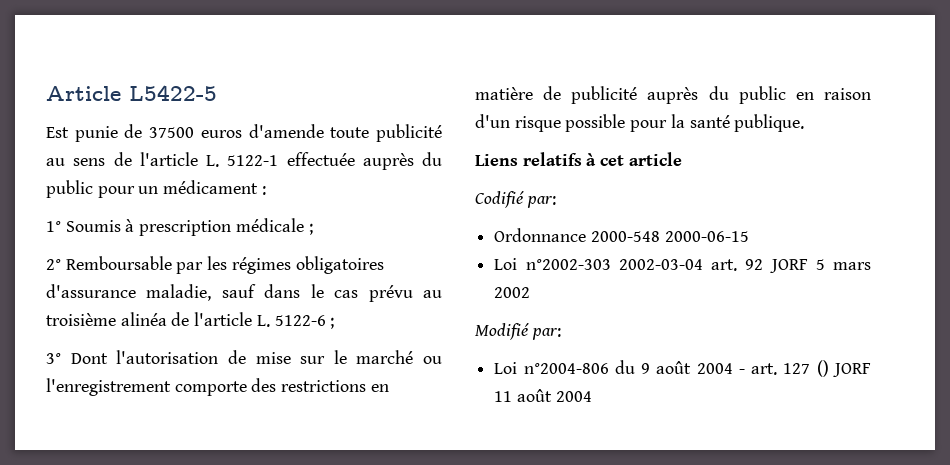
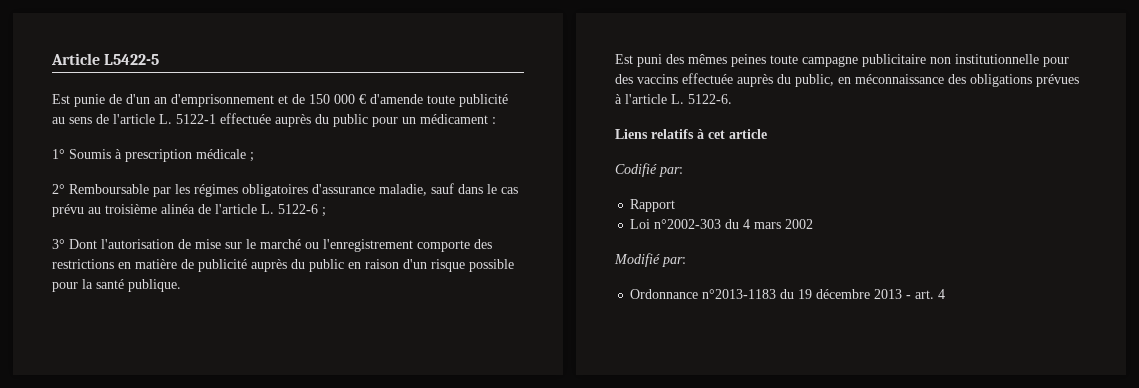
[149,127,242,138] 37500 euros -> [126,94,366,107] d'un an d'emprisonnement et de 150 000 €
(805, 123) none -> [615,54,1069,67] [615,73,1079,87] [615,94,732,104] // Est puni des mêmes peines toute campagne publicitaire non institutionnelle pour des vaccins effectuée auprès du public, en méconnaissance des obligations prévues à l'article L. 5122-6.
[494,228,749,242] Ordonnance 2000-548 2000-06-15 -> [630,199,676,212] Rapport
[618,259,825,273] 2002-03-04 art. 92 JORF 5 -> [725,219,751,229] du 4
[494,360,871,377] [494,389,592,402] Loi n°2004-806 du 9 août 2004 - art. 127 () JORF 11 août 2004 -> [630,289,946,299] Ordonnance n°2013-1183 du 19 décembre 2013 - art. 4

